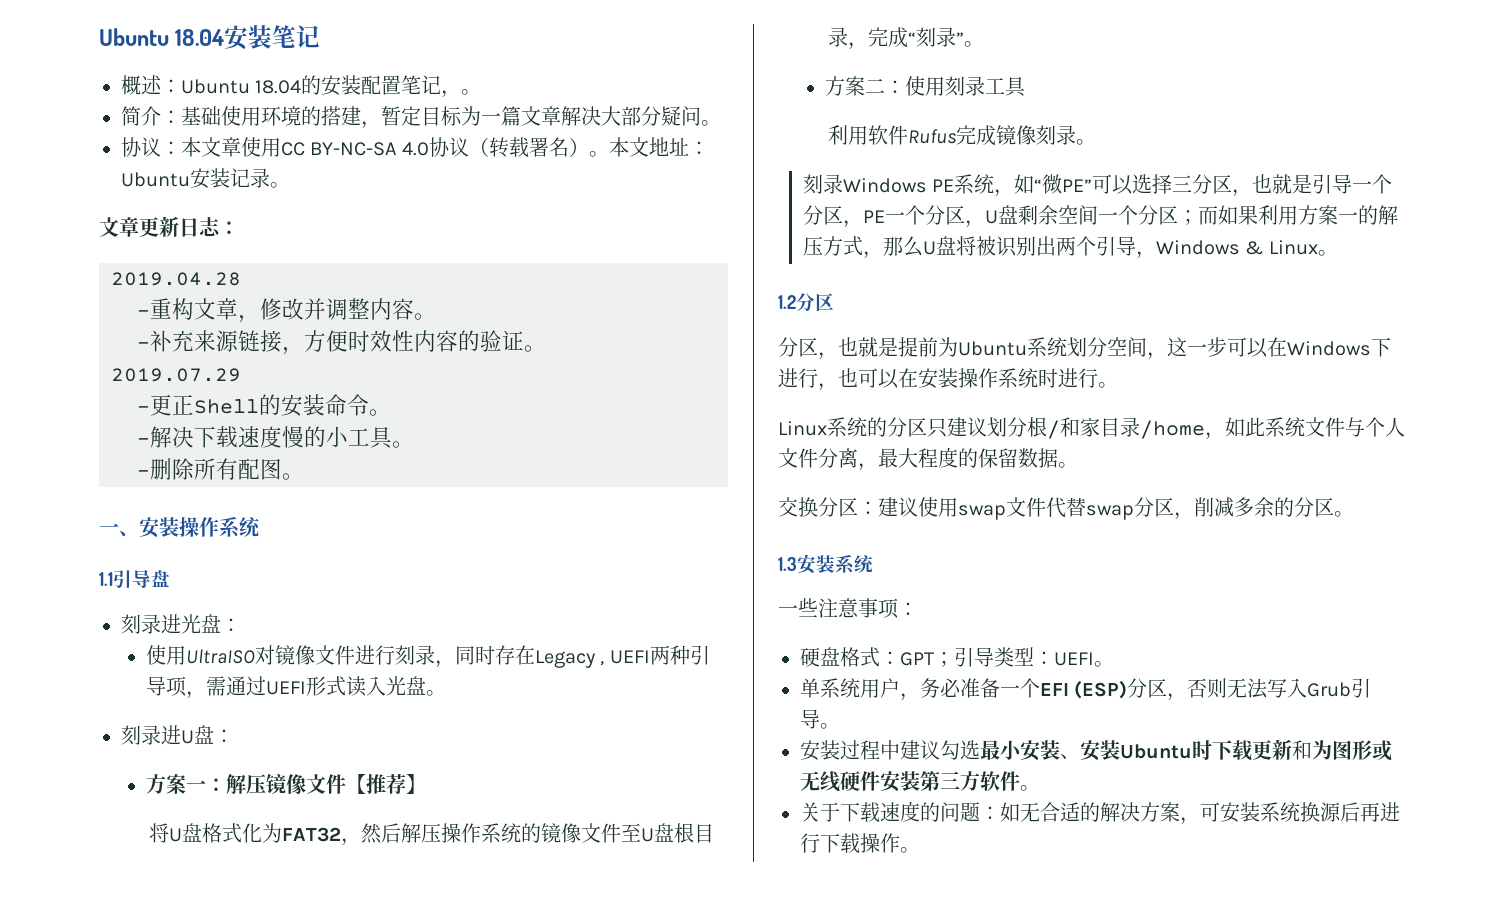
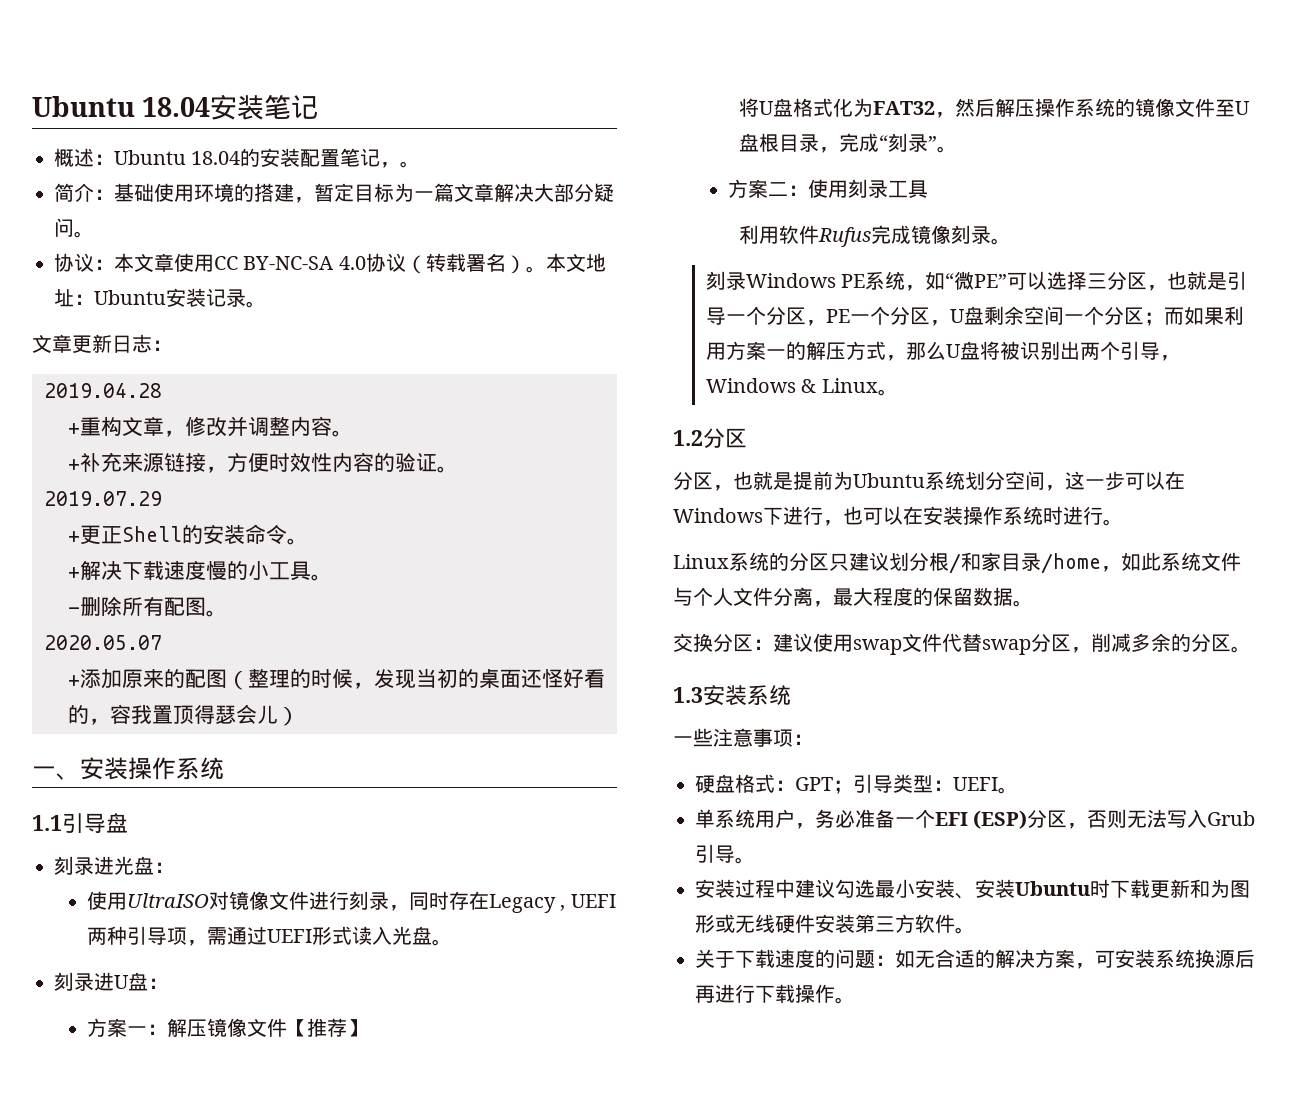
[137,310,150,317] - -> [68,423,80,434] +
[137,342,150,349] - -> [68,459,80,470] +
[137,406,150,413] - -> [68,531,80,542] +
[137,438,150,445] - -> [68,567,80,578] +
(304, 476) none -> [44,635,162,650] [68,668,605,690] [68,704,299,726] // 2020.05.07 // +添加原来的配图（整理的时候，发现当初的桌面还怪好看的，容我置顶得瑟会儿）

